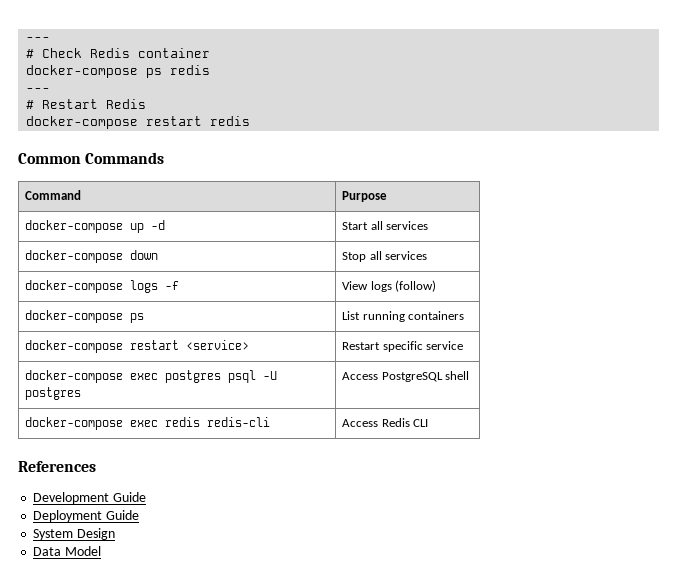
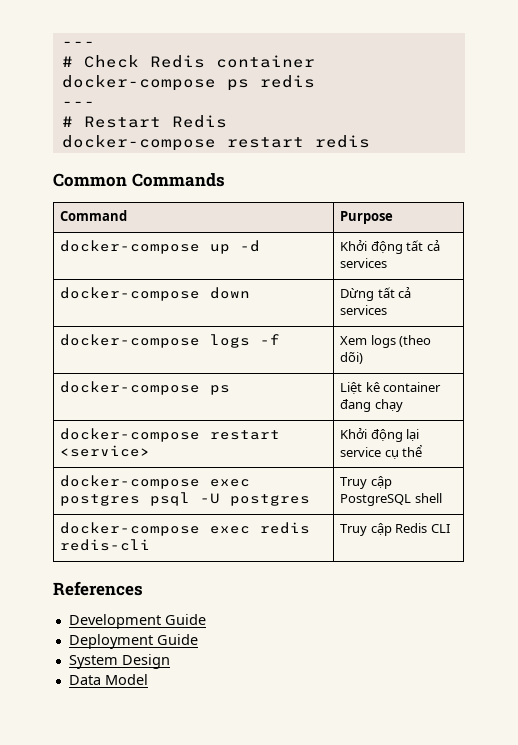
[342,221,383,230] Start all -> [340,240,440,254] Khởi động tất cả
[342,251,382,262] Stop all -> [340,287,412,301] Dừng tất cả
[342,280,436,292] [25,310,145,323] [342,311,464,322] View logs (follow) // docker-compose ps | List running containers -> [340,335,432,348] [340,352,364,364] [60,381,231,395] [340,382,442,394] [340,399,403,412] Xem logs (theo dõi) // docker-compose ps | Liệt kê container đang chạy
[342,341,423,352] Restart specific -> [340,428,420,442] Khởi động lại
(463, 345) none -> [384,445,423,459] cụ thể
[342,372,379,380] Access -> [340,476,392,489] Truy cập
[342,419,379,427] Access -> [340,523,392,536] Truy cập

